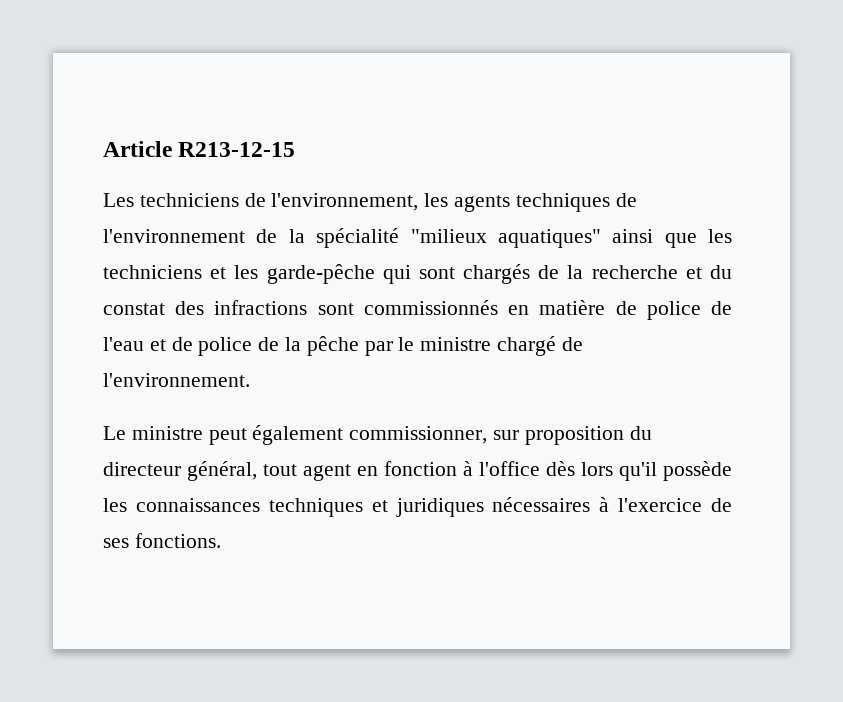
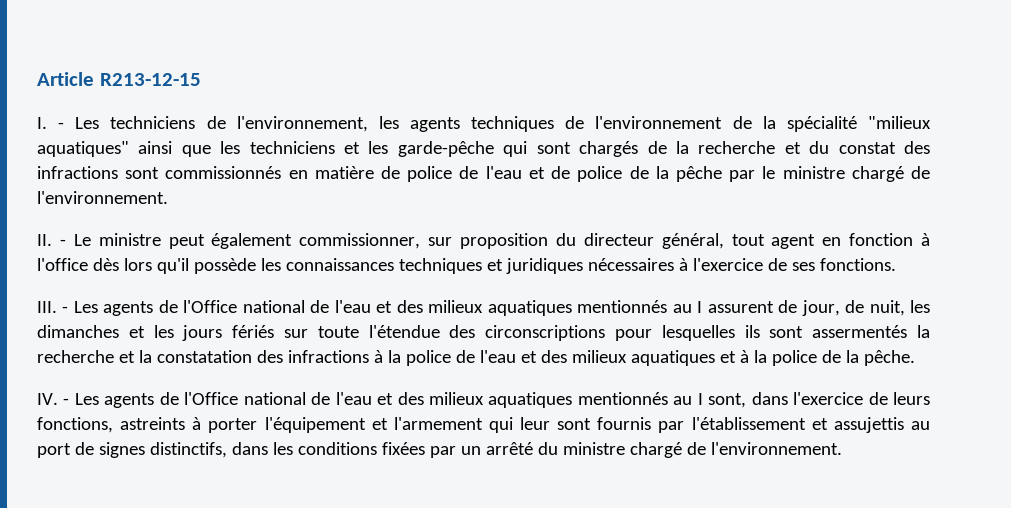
(296, 149) none -> [37,117,65,129] I. -
(250, 380) none -> [37,234,66,246] II. -
(221, 540) none -> [37,300,931,316] [37,325,930,341] [37,350,915,366] [37,392,931,408] [37,417,930,433] [37,442,842,458] // III. - Les agents de l'Office national de l'eau et des milieux aquatiques mentionnés au I assurent de jour, de nuit, les dimanches et les jours fériés sur toute l'étendue des circonscriptions pour lesquelles ils sont assermentés la recherche et la constatation des infractions à la police de l'eau et des milieux aquatiques et à la police de la pêche. // IV. - Les agents de l'Office national de l'eau et des milieux aquatiques mentionnés au I sont, dans l'exercice de leurs fonctions, astreints à porter l'équipement et l'armement qui leur sont fournis par l'établissement et assujettis au port de signes distinctifs, dans les conditions fixées par un arrêté du ministre chargé de l'environnement.

